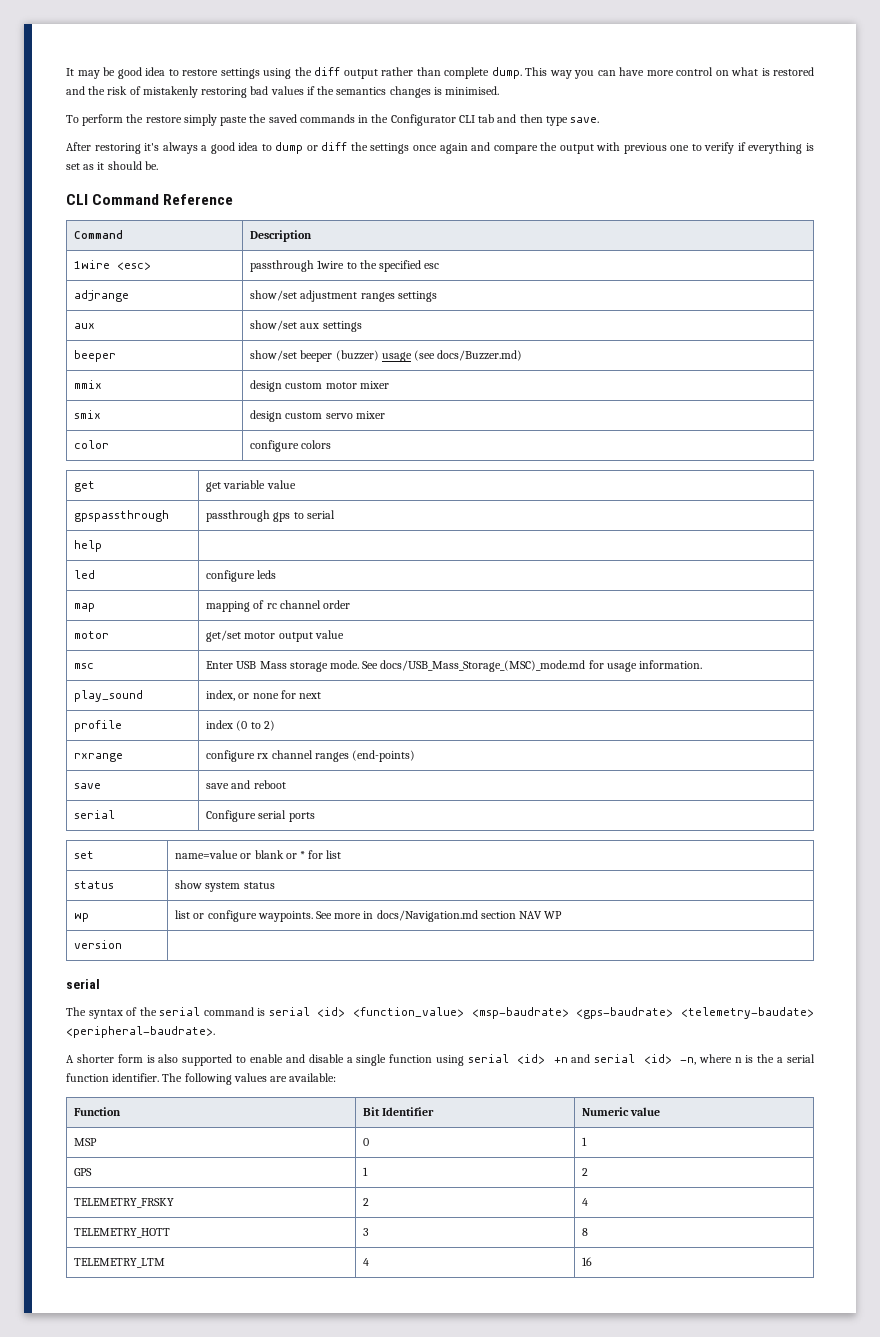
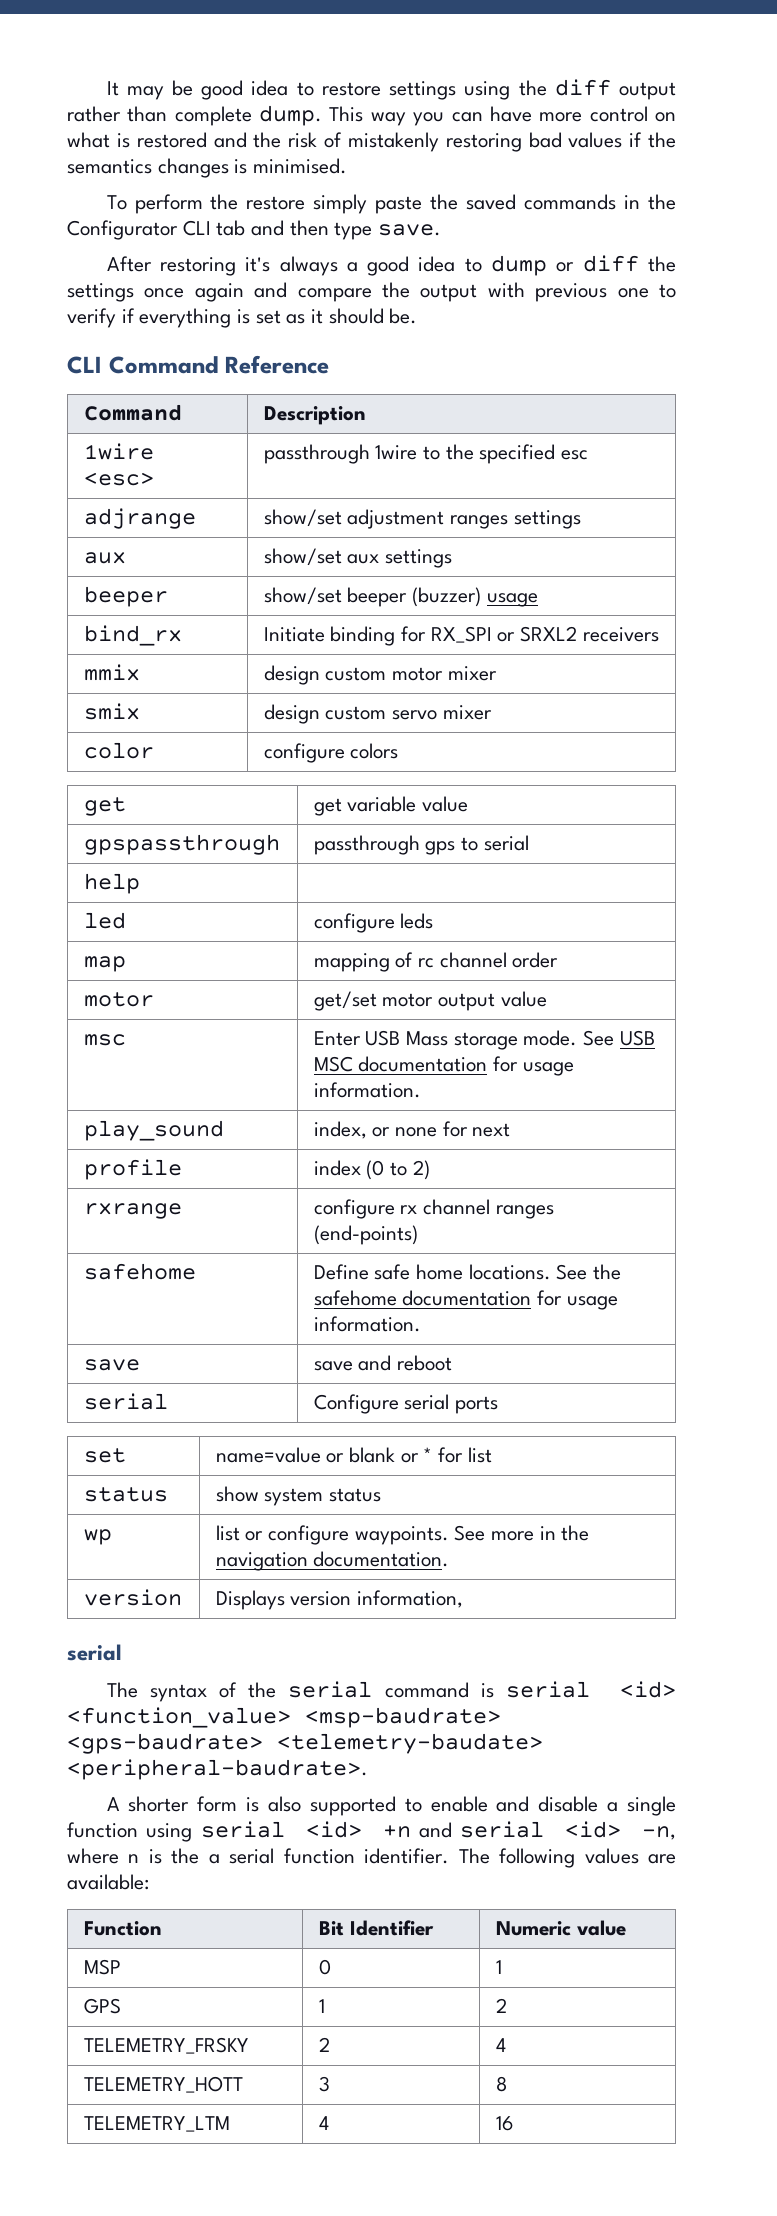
[414,350,523,361] (see docs/Buzzer.md) -> [83,625,182,646] [263,626,659,646] // bind_rx | Initiate binding for RX_SPI or SRXL2 receivers
[380,660,586,672] docs/USB_Mass_Storage_(MSC)_mode.md -> [619,1030,655,1046] [313,1056,488,1072] USB MSC documentation
(416, 756) none -> [83,1263,196,1280] [313,1264,621,1280] [313,1290,618,1310] [313,1316,421,1332] // safehome | Define safe home locations. See the safehome documentation for usage information.
[376,910,563,922] [74,940,123,949] docs/Navigation.md section NAV WP // version | -> [561,1525,590,1541] [215,1551,450,1571] [83,1589,182,1606] [215,1590,463,1610] the navigation documentation. // version | Displays version information,

